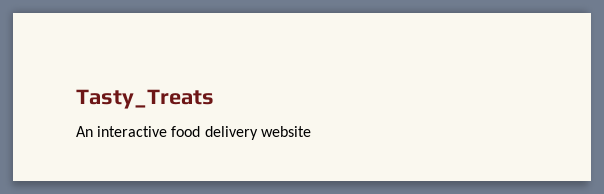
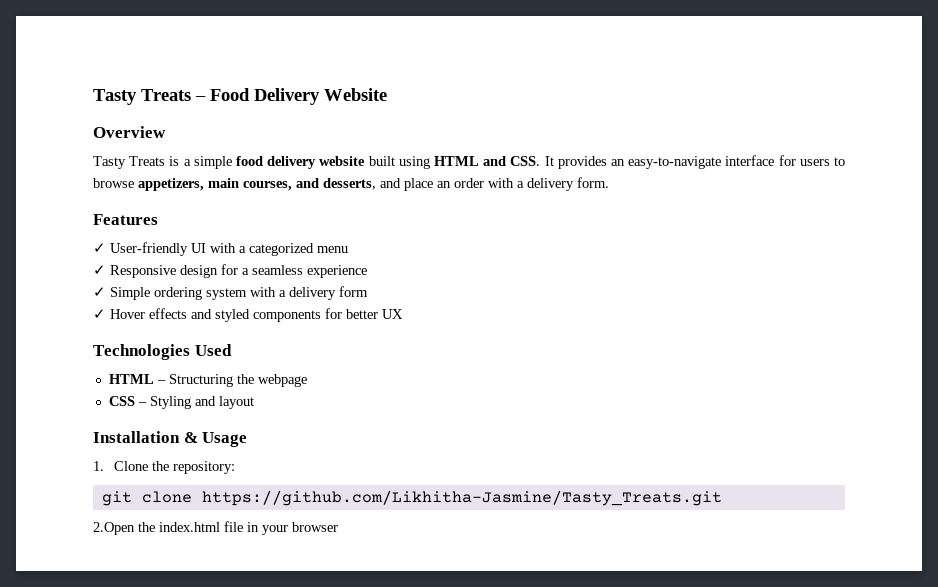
[76,89,214,109] [76,126,311,140] Tasty_Treats // An interactive food delivery website -> [93,88,387,105] [93,126,166,138] [93,155,846,169] [93,177,609,191] [93,214,158,225] [93,242,348,256] [93,264,367,278] [93,286,368,300] [93,308,403,322] [93,344,232,360] [108,374,307,387] [108,396,254,409] [93,431,248,447] [93,461,236,474] [101,490,722,506] [93,521,338,535] Tasty Treats – Food Delivery Website // Overview // Tasty Treats is a simple food delivery website built using HTML and CSS. It provides an easy-to-navigate interface for users to browse appetizers, main courses, and desserts, and place an order with a delivery form. // Features // ✓ User-friendly UI with a categorized menu // ✓ Responsive design for a seamless experience // ✓ Simple ordering system with a delivery form // ✓ Hover effects and styled components for better UX // Technologies Used // HTML – Structuring the webpage // CSS – Styling and layout // Installation & Usage // 1. Clone the repository: // git clone https://github.com/Likhitha-Jasmine/Tasty_Treats.git // 2.Open the index.html file in your browser

